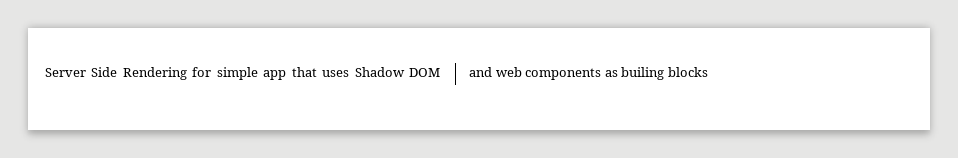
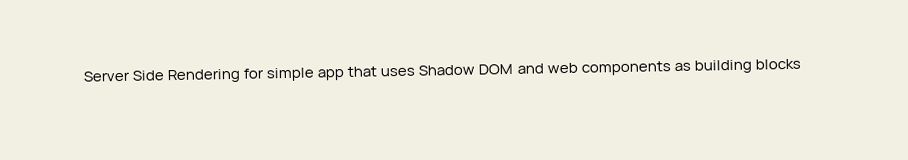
[621,67,665,80] builing -> [693,59,752,74] building

